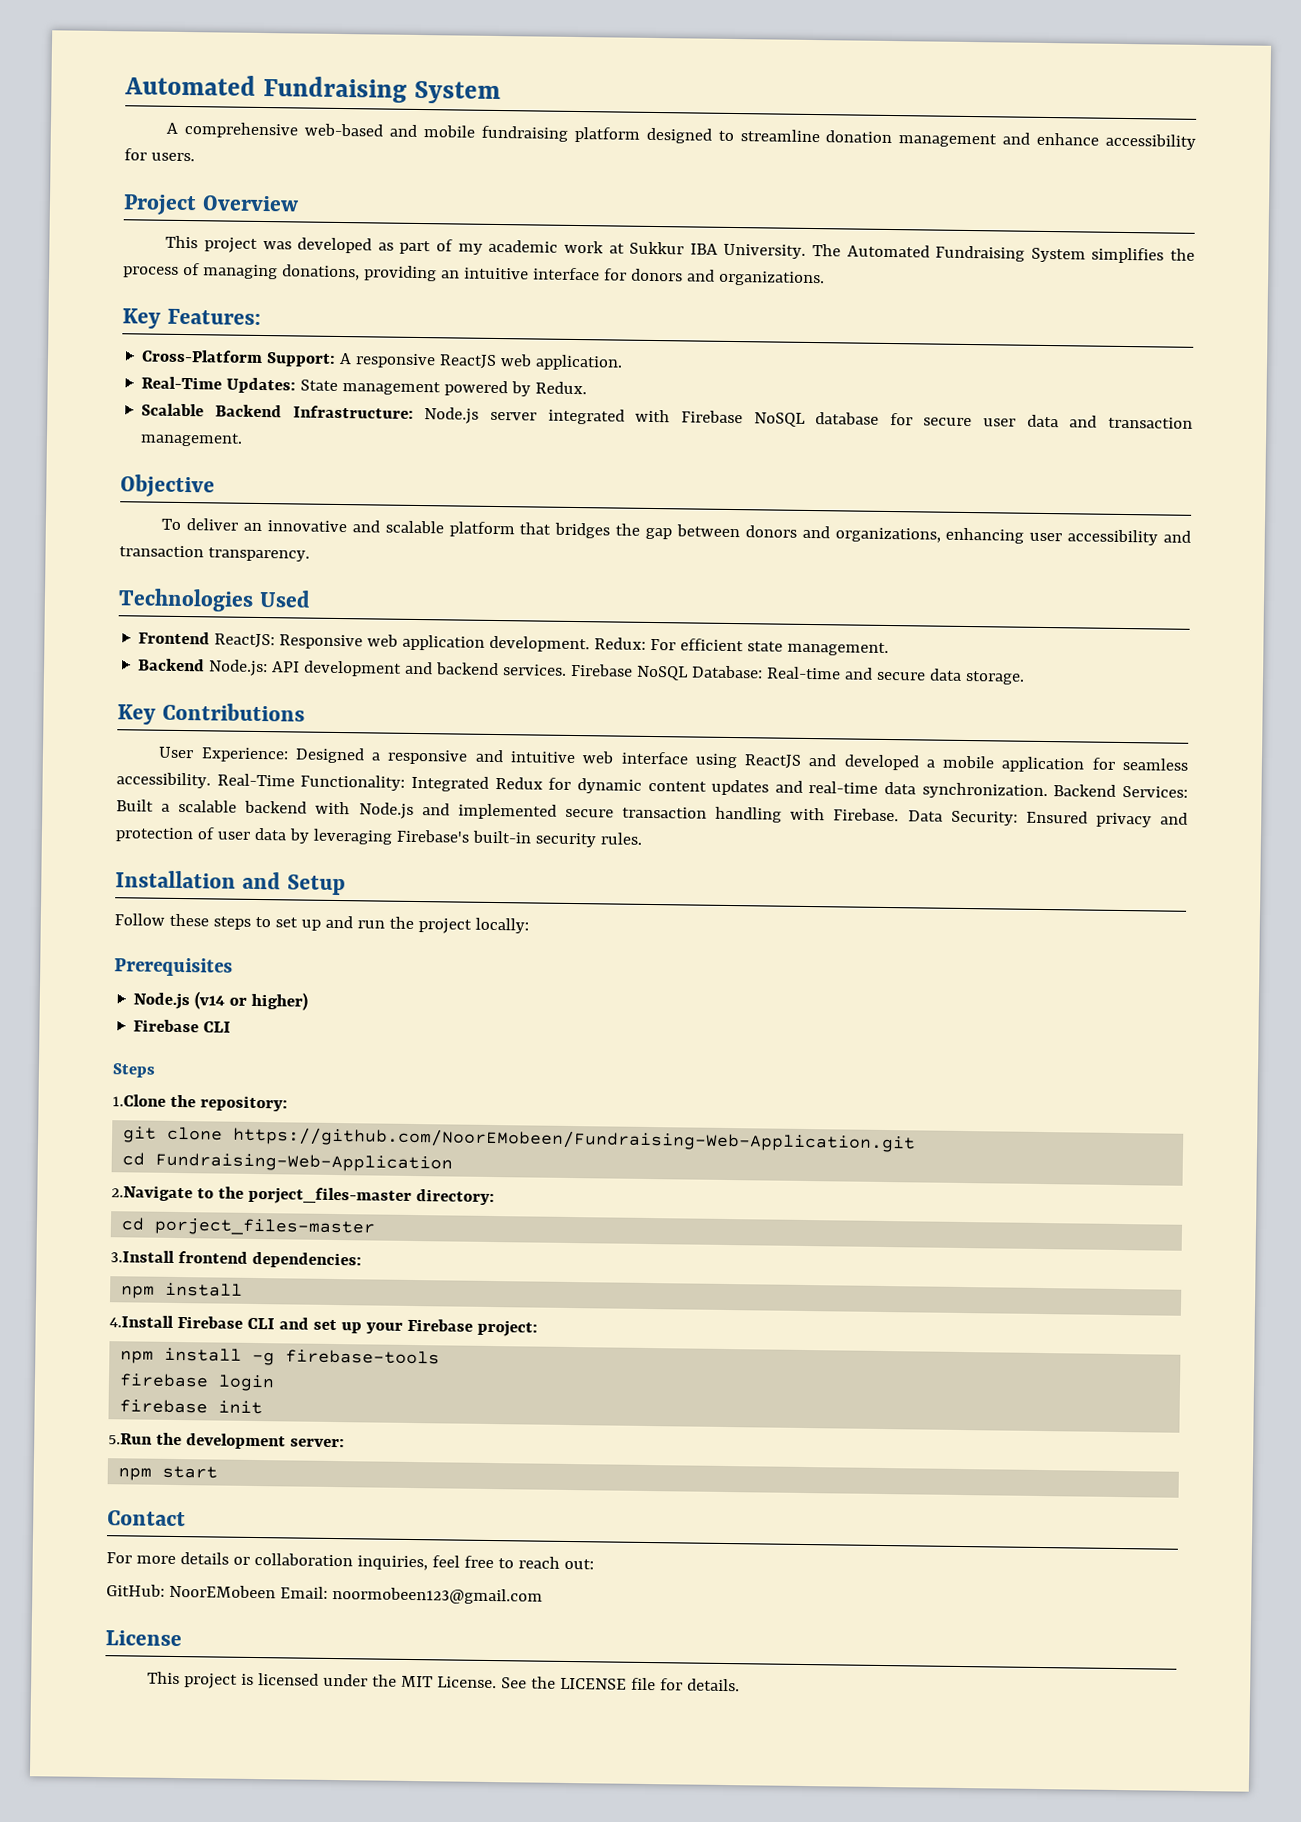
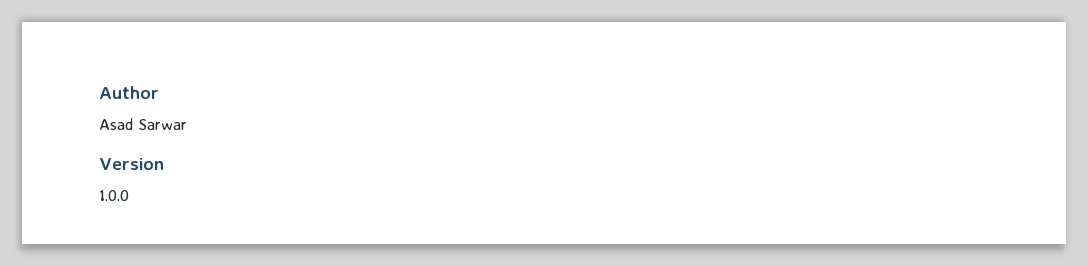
[124,74,501,105] [166,122,1197,150] [124,148,195,162] [123,194,299,216] [165,235,1196,264] [123,262,825,287] [122,308,261,329] [141,349,624,371] [141,376,588,397] [141,403,1193,429] [140,432,244,447] [120,474,215,498] [161,518,1191,546] [119,545,310,562] [118,588,311,612] [138,631,890,657] [138,658,1026,685] [117,702,305,725] [158,746,1189,773] [116,772,1188,800] [116,799,1188,828] [115,827,642,848] [115,870,346,896] [114,913,529,934] [114,957,233,977] [133,991,309,1011] [133,1019,232,1033] [112,1063,156,1078] [112,1094,288,1112] [123,1126,917,1153] [122,1152,454,1173] [111,1185,495,1206] [121,1217,377,1237] [110,1250,362,1269] [121,1282,244,1299] [109,1315,538,1337] [120,1347,441,1366] [119,1373,276,1392] [119,1399,264,1415] [108,1432,345,1450] [118,1465,219,1481] [107,1510,186,1527] [106,1552,594,1571] [106,1584,543,1605] [105,1630,182,1647] [147,1671,741,1692] Automated Fundraising System // A comprehensive web-based and mobile fundraising platform designed to streamline donation management and enhance accessibility for users. // Project Overview // This project was developed as part of my academic work at Sukkur IBA University. The Automated Fundraising System simplifies the process of managing donations, providing an intuitive interface for donors and organizations. // Key Features: // Cross-Platform Support: A responsive ReactJS web application. // Real-Time Updates: State management powered by Redux. // Scalable Backend Infrastructure: Node.js server integrated with Firebase NoSQL database for secure user data and transaction management. // Objective // To deliver an innovative and scalable platform that bridges the gap between donors and organizations, enhancing user accessibility and transaction transparency. // Technologies Used // Frontend ReactJS: Responsive web application development. Redux: For efficient state management. // Backend Node.js: API development and backend services. Firebase NoSQL Database: Real-time and secure data storage. // Key Contributions // User Experience: Designed a responsive and intuitive web interface using ReactJS and developed a mobile application for seamless accessibility. Real-Time Functionality: Integrated Redux for dynamic content updates and real-time data synchronization. Backend Services: Built a scalable backend with Node.js and implemented secure transaction handling with Firebase. Data Security: Ensured privacy and protection of user data by leveraging Firebase's built-in security rules. // Installation and Setup // Follow these steps to set up and run the project locally: // Prerequisites // Node.js (v14 or higher) // Firebase CLI // Steps // 1.Clone the repository: // git clone https://github.com/NoorEMobeen/Fundraising-Web-Application.git // cd Fundraising-Web-Application // 2.Navigate to the porject_files-master directory: // cd porject_files-master // 3.Install frontend dependencies: // npm install // 4.Install Firebase CLI and set up your Firebase project: // npm install -g firebase-tools // firebase login // firebase init // 5.Run the development server: // npm start // Contact // For more details or collaboration inquiries, feel free to reach out: // GitHub: NoorEMobeen Email: noormobeen123@gmail.com // License // This project is licensed under the MIT License. See the LICENSE file for details. -> [99,86,159,99] [99,118,187,130] [99,158,164,170] [99,190,129,201] Author // Asad Sarwar // Version // 1.0.0

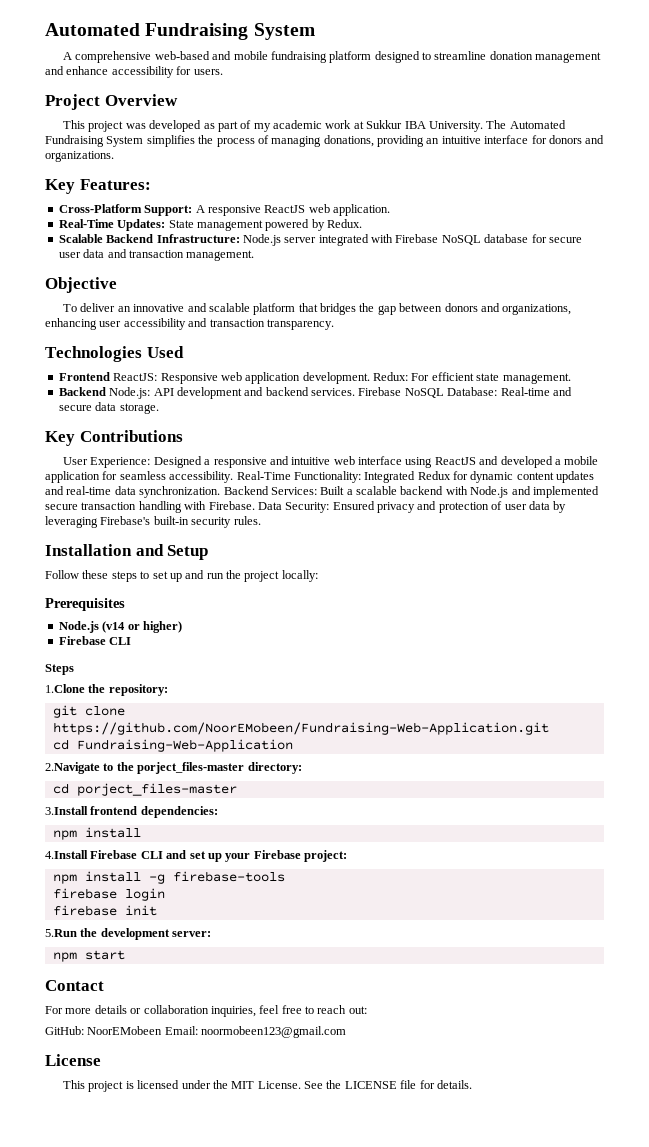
[99,86,159,99] [99,118,187,130] [99,158,164,170] [99,190,129,201] Author // Asad Sarwar // Version // 1.0.0 -> [45,23,315,40] [63,51,602,63] [45,66,223,78] [45,94,178,110] [63,120,566,132] [45,135,605,147] [45,151,114,162] [45,179,151,194] [58,204,390,216] [58,219,362,231] [58,234,582,246] [58,249,255,261] [45,277,117,293] [63,303,572,315] [45,318,334,330] [45,346,184,362] [58,372,571,384] [58,387,572,399] [58,402,159,414] [45,430,183,446] [63,456,599,468] [45,471,595,483] [45,486,599,498] [45,501,567,513] [45,516,261,528] [45,544,209,560] [45,570,318,582] [45,598,125,611] [58,621,182,633] [58,636,132,645] [45,664,74,675] [45,684,168,696] [52,705,125,718] [52,722,549,735] [52,739,293,752] [45,762,302,774] [52,783,237,796] [45,806,218,818] [52,827,141,840] [45,850,347,862] [52,871,285,884] [52,888,165,901] [52,905,157,916] [45,928,212,940] [52,950,125,962] [45,980,104,991] [45,1005,367,1017] [45,1026,347,1038] [45,1054,101,1066] [63,1080,472,1092] Automated Fundraising System // A comprehensive web-based and mobile fundraising platform designed to streamline donation management and enhance accessibility for users. // Project Overview // This project was developed as part of my academic work at Sukkur IBA University. The Automated Fundraising System simplifies the process of managing donations, providing an intuitive interface for donors and organizations. // Key Features: // Cross-Platform Support: A responsive ReactJS web application. // Real-Time Updates: State management powered by Redux. // Scalable Backend Infrastructure: Node.js server integrated with Firebase NoSQL database for secure user data and transaction management. // Objective // To deliver an innovative and scalable platform that bridges the gap between donors and organizations, enhancing user accessibility and transaction transparency. // Technologies Used // Frontend ReactJS: Responsive web application development. Redux: For efficient state management. // Backend Node.js: API development and backend services. Firebase NoSQL Database: Real-time and secure data storage. // Key Contributions // User Experience: Designed a responsive and intuitive web interface using ReactJS and developed a mobile application for seamless accessibility. Real-Time Functionality: Integrated Redux for dynamic content updates and real-time data synchronization. Backend Services: Built a scalable backend with Node.js and implemented secure transaction handling with Firebase. Data Security: Ensured privacy and protection of user data by leveraging Firebase's built-in security rules. // Installation and Setup // Follow these steps to set up and run the project locally: // Prerequisites // Node.js (v14 or higher) // Firebase CLI // Steps // 1.Clone the repository: // git clone https://github.com/NoorEMobeen/Fundraising-Web-Application.git // cd Fundraising-Web-Application // 2.Navigate to the porject_files-master directory: // cd porject_files-master // 3.Install frontend dependencies: // npm install // 4.Install Firebase CLI and set up your Firebase project: // npm install -g firebase-tools // firebase login // firebase init // 5.Run the development server: // npm start // Contact // For more details or collaboration inquiries, feel free to reach out: // GitHub: NoorEMobeen Email: noormobeen123@gmail.com // License // This project is licensed under the MIT License. See the LICENSE file for details.

